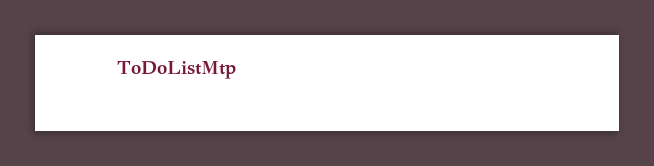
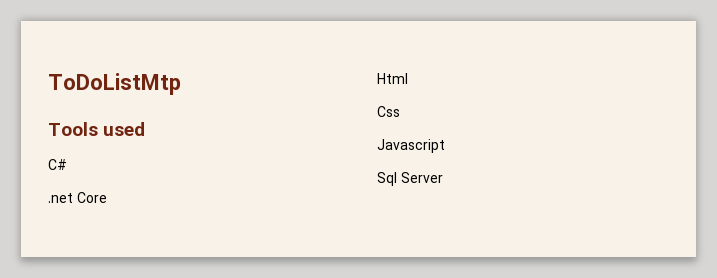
(236, 70) none -> [48,122,146,136] [48,159,67,170] [48,192,107,203] [377,73,408,84] [377,106,400,117] [377,139,445,153] [377,172,443,186] // Tools used // C# // .net Core // Html // Css // Javascript // Sql Server

